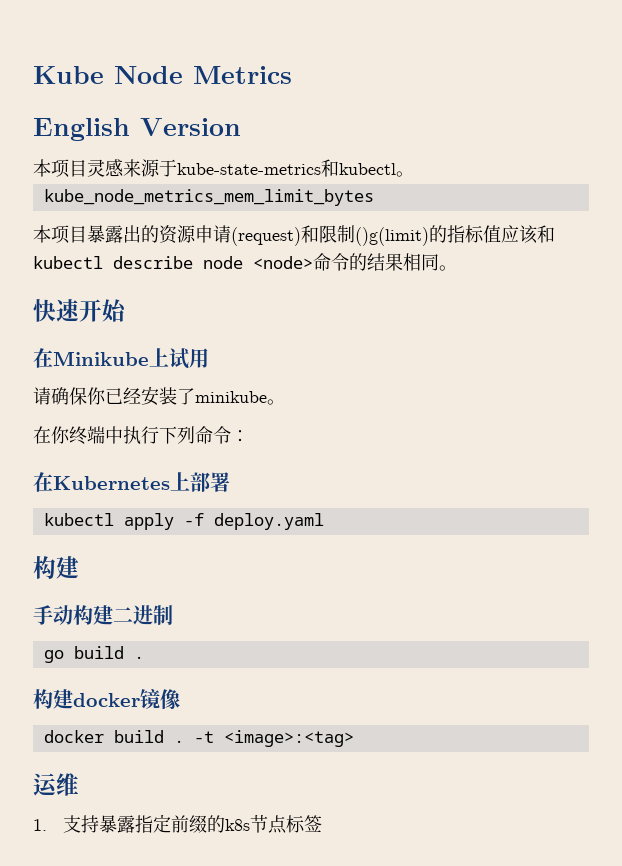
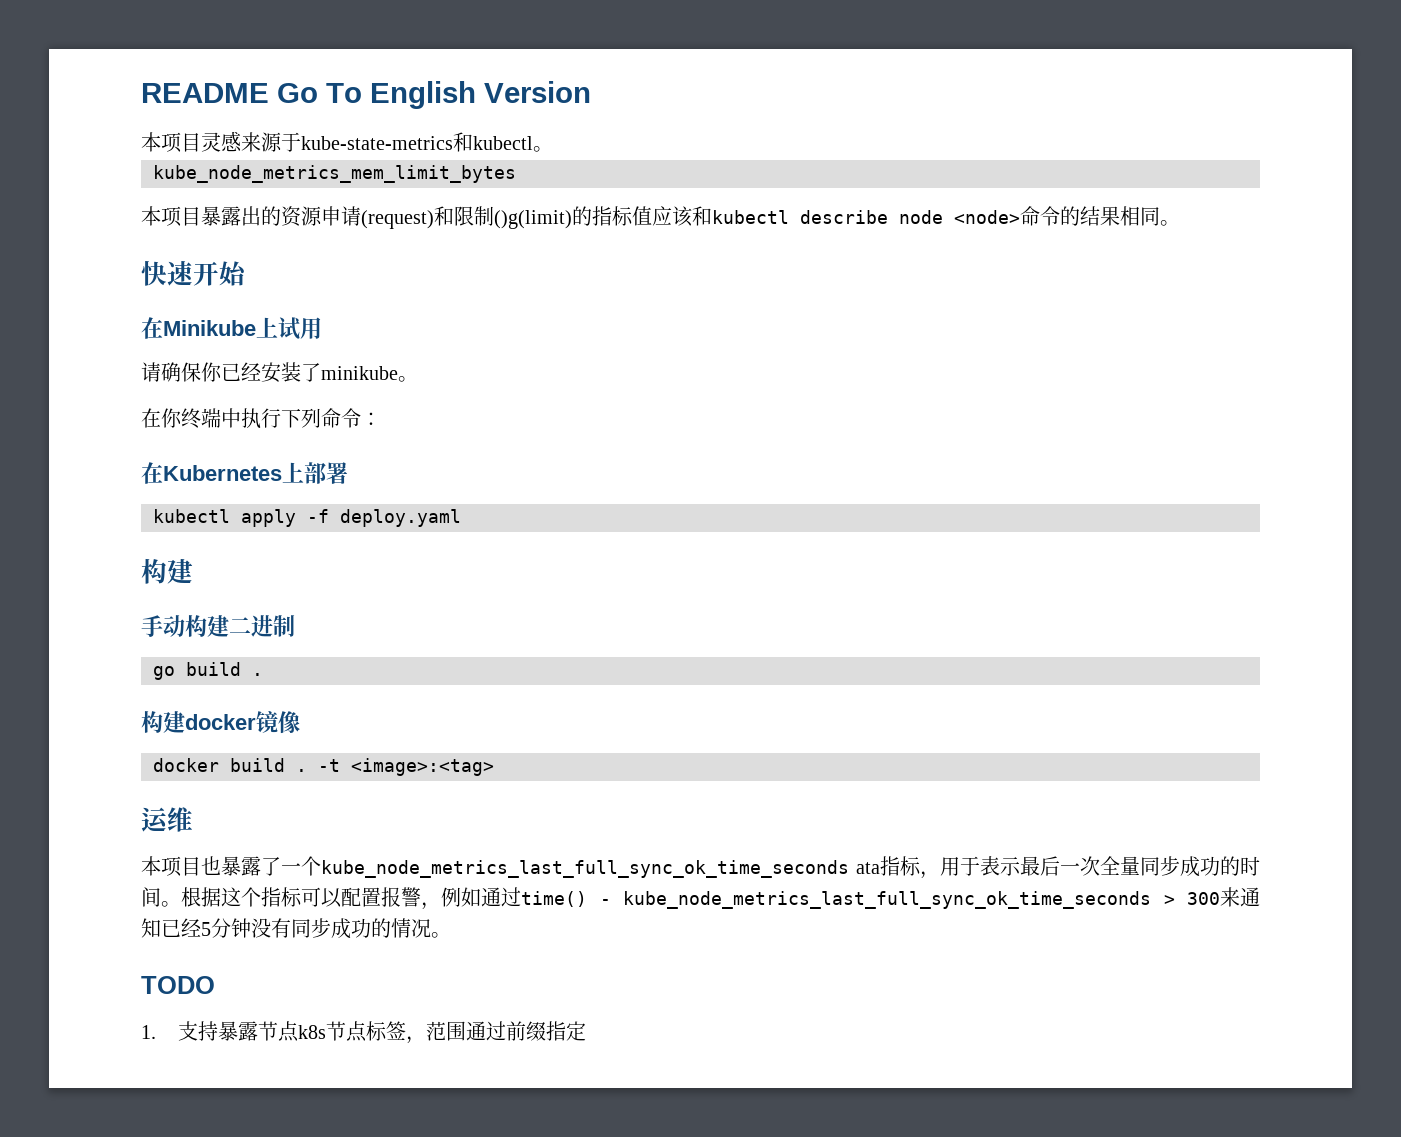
[33,66,292,84] Kube Node Metrics // -> [141,83,362,103] README Go To
(79, 784) none -> [141,856,1260,879] [141,887,1260,910] [141,918,451,939] [141,976,215,994] // 本项目也暴露了一个kube_node_metrics_last_full_sync_ok_time_seconds ata指标，用于表示最后一次全量同步成功的时间。根据这个指标可以配置报警，例如通过time() - kube_node_metrics_last_full_sync_ok_time_seconds > 300来通知已经5分钟没有同步成功的情况。 // TODO
[134,814,225,833] 指定前缀的 -> [257,1021,299,1042] 节点
(322, 823) none -> [405,1021,586,1044] ，范围通过前缀指定

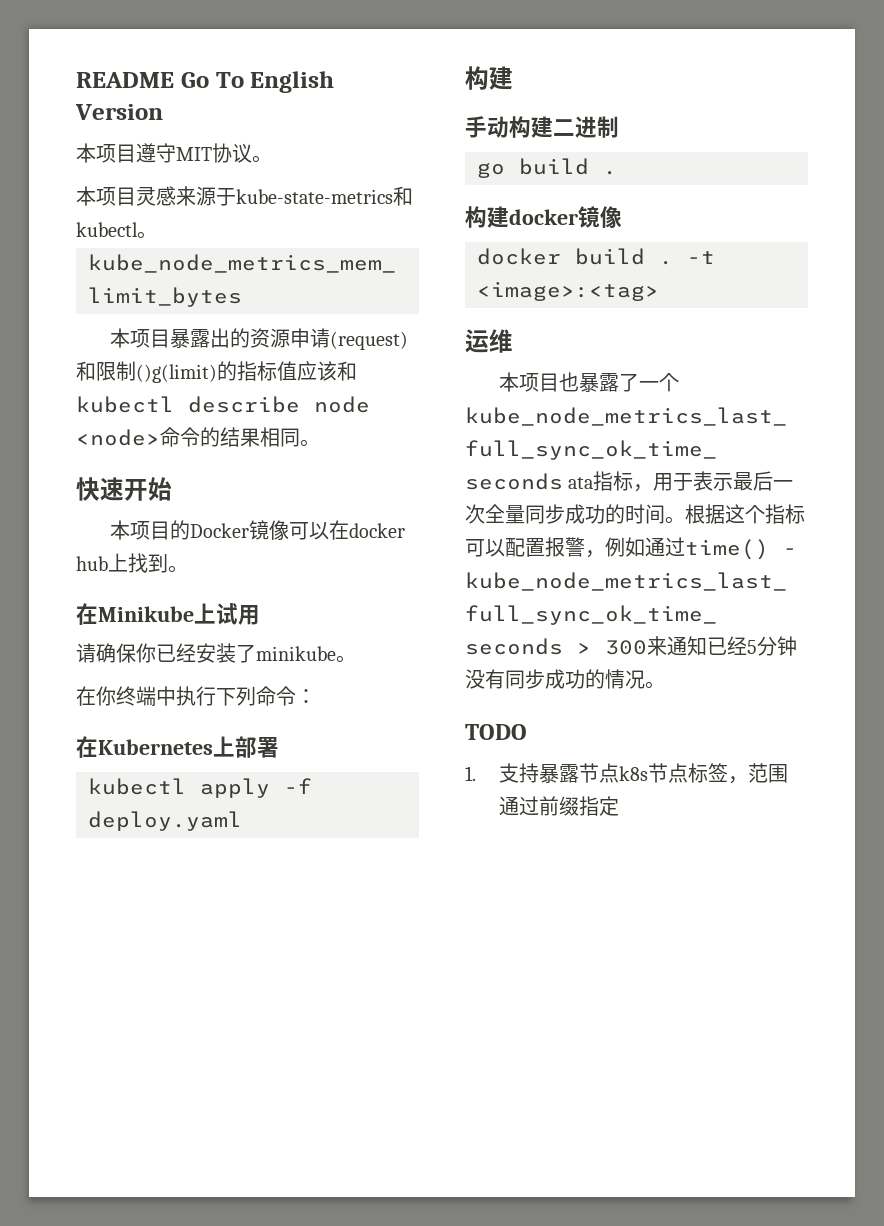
(591, 92) none -> [76,143,272,163] // 本项目遵守MIT协议。
(247, 273) none -> [110,520,406,540] [76,553,188,573] // 本项目的Docker镜像可以在docker hub上找到。

